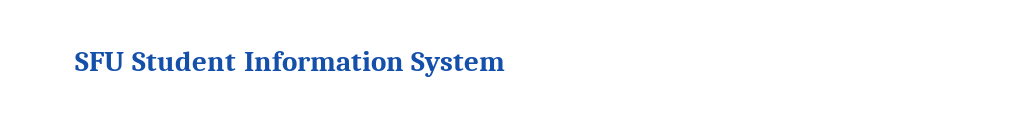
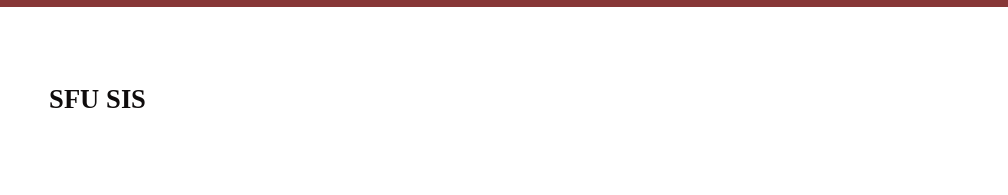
[131,51,506,77] Student Information System -> [106,90,147,108] SIS

